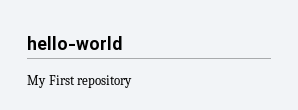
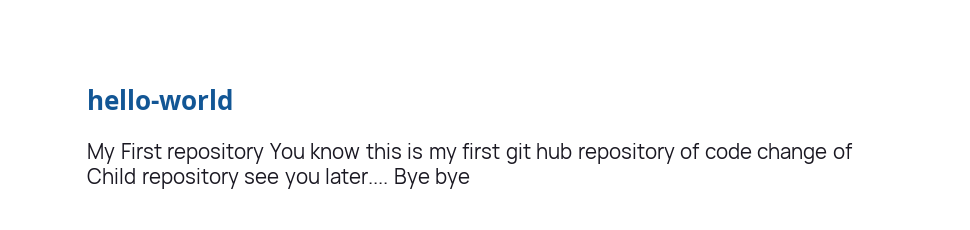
(133, 81) none -> [269,143,854,164] [87,168,471,189] You know this is my first git hub repository of code change of Child repository see you later.... Bye bye

